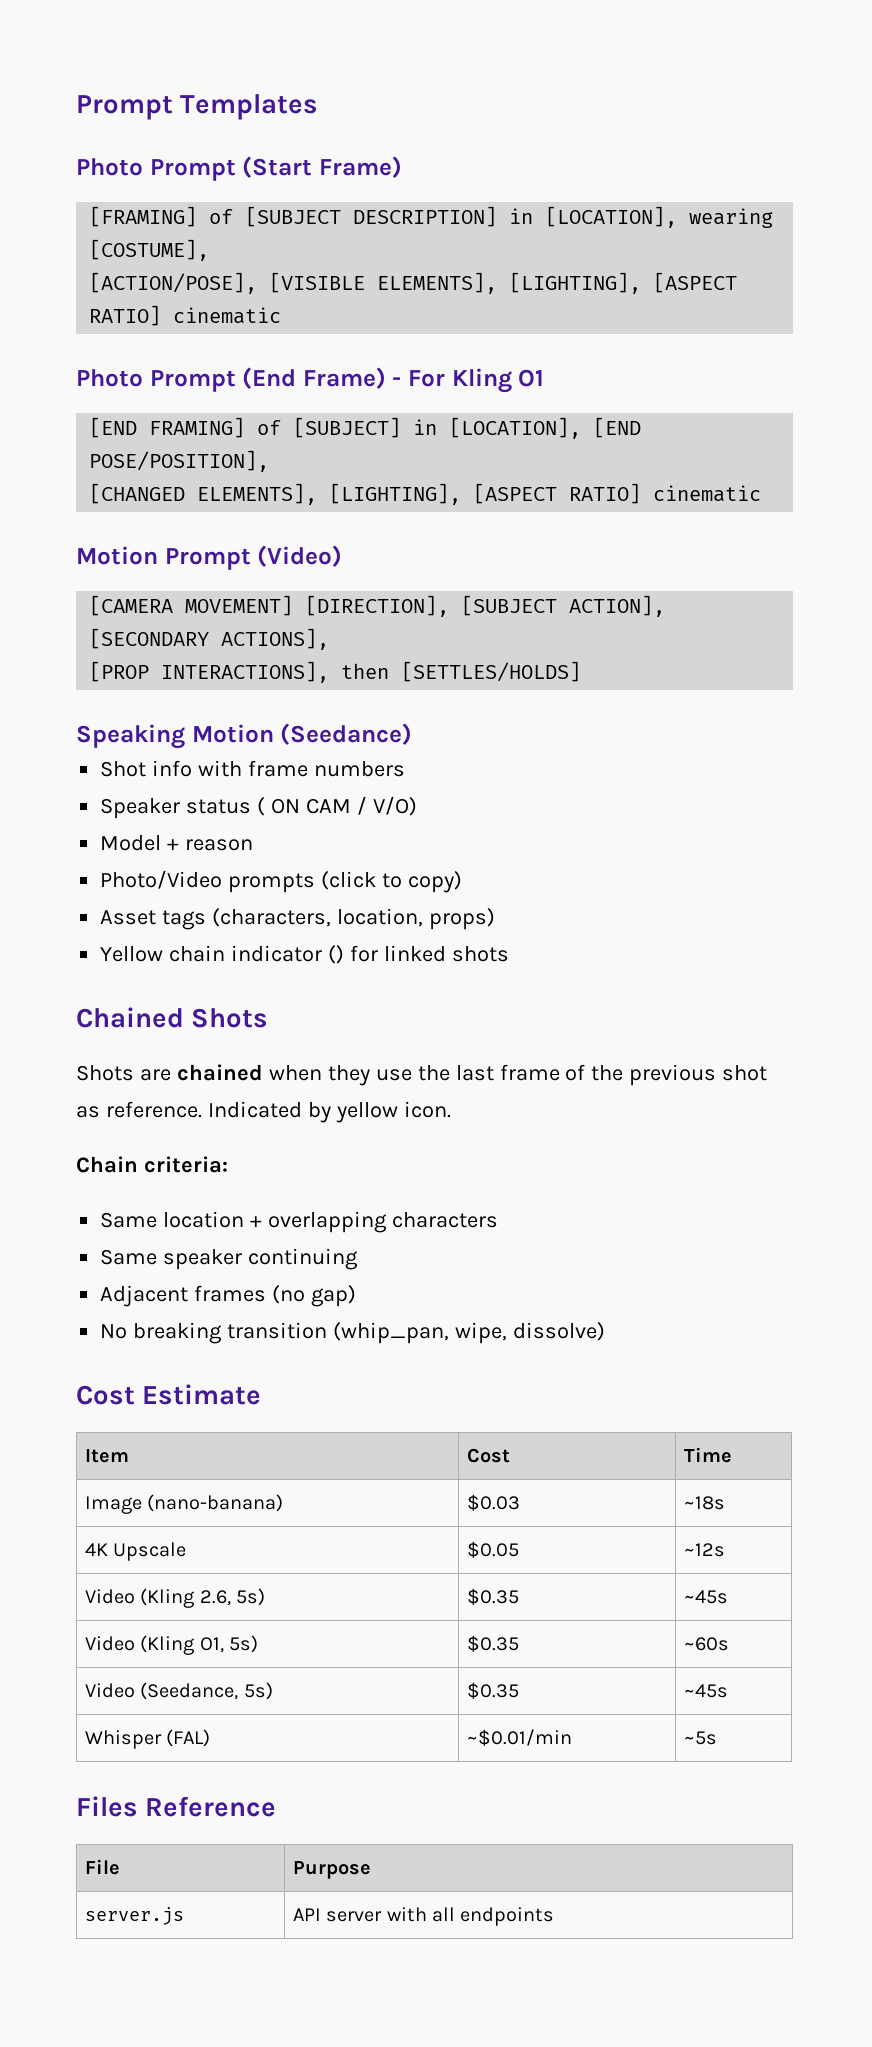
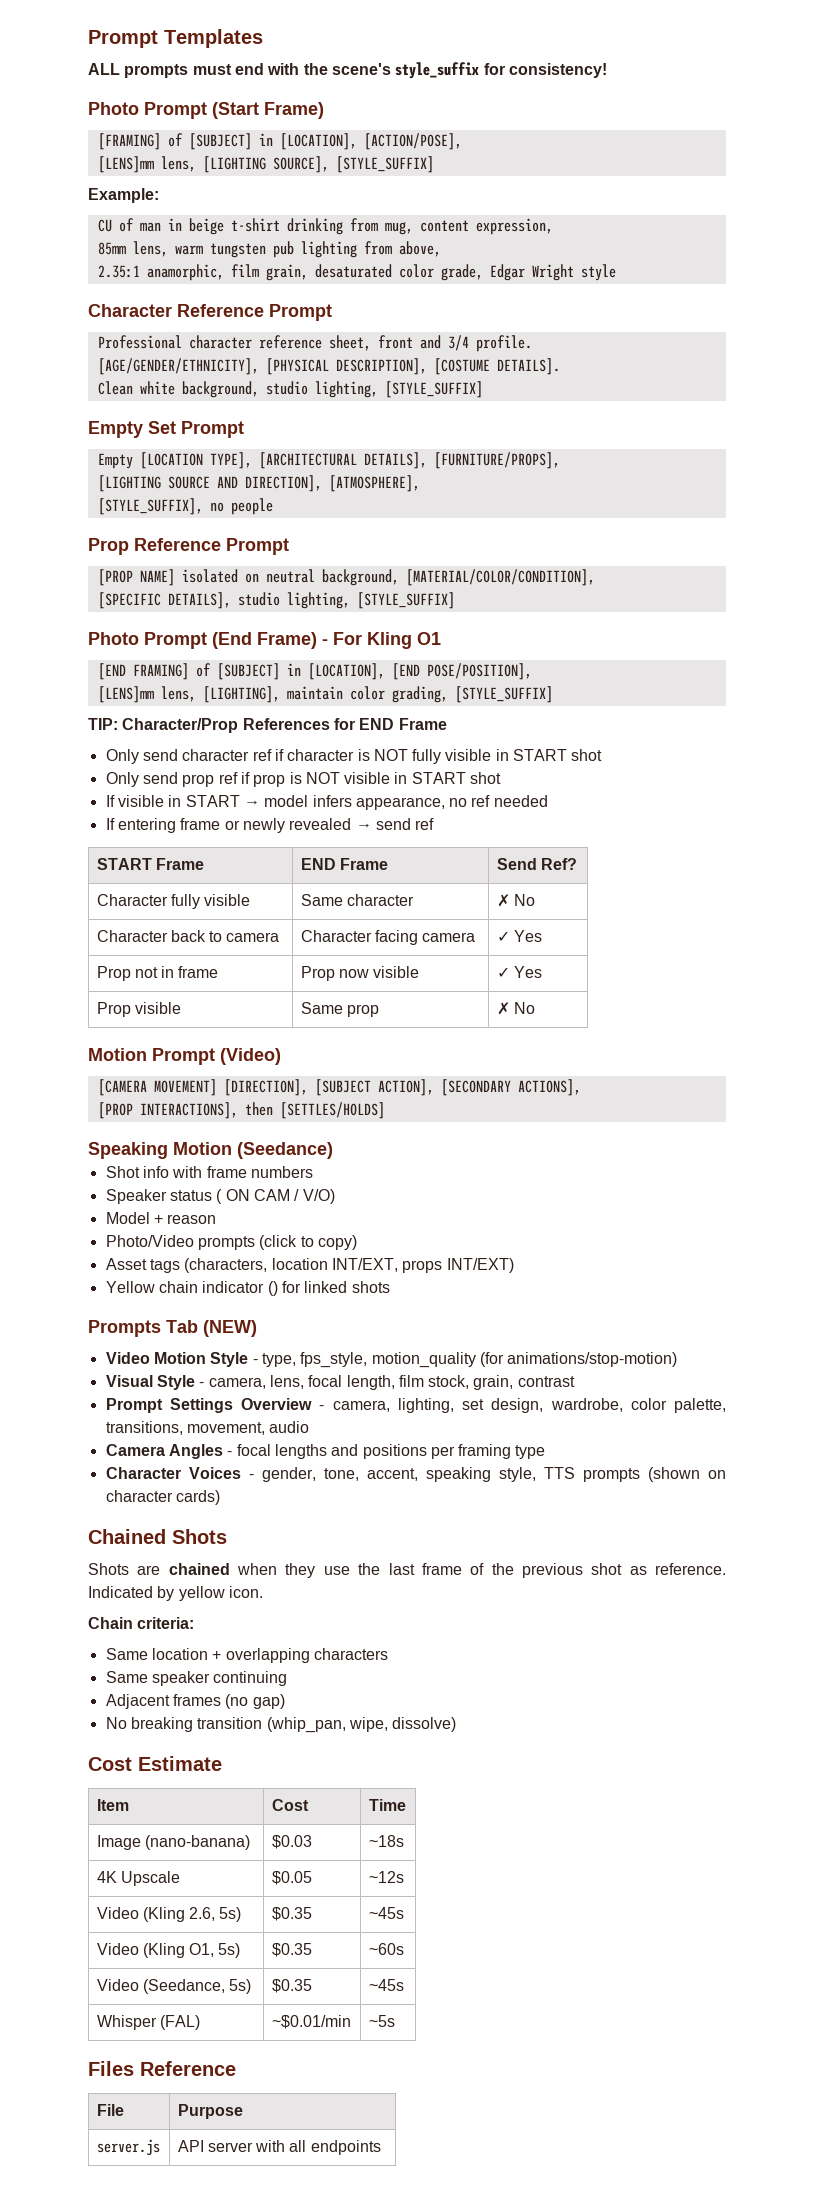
(319, 107) none -> [88,62,607,79] // ALL prompts must end with the scene's style_suffix for consistency!
[245,206,774,228] [89,239,210,261] [89,272,738,294] [89,305,282,326] [SUBJECT DESCRIPTION] in [LOCATION], wearing [COSTUME], // [ACTION/POSE], [VISIBLE ELEMENTS], [LIGHTING], [ASPECT RATIO] cinematic -> [188,133,462,150] [97,156,434,173] [88,188,159,203] [97,218,553,235] [97,241,441,258] [97,264,616,281] [88,304,332,321] [97,335,532,352] [97,358,560,375] [97,381,483,398] [88,421,244,438] [97,452,560,469] [97,475,420,492] [97,498,273,515] [88,538,289,555] [97,569,595,586] [97,592,455,609] [SUBJECT] in [LOCATION], [ACTION/POSE], // [LENS]mm lens, [LIGHTING SOURCE], [STYLE_SUFFIX] // Example: // CU of man in beige t-shirt drinking from mug, content expression, // 85mm lens, warm tungsten pub lighting from above, // 2.35:1 anamorphic, film grain, desaturated color grade, Edgar Wright style // Character Reference Prompt // Professional character reference sheet, front and 3/4 profile. // [AGE/GENDER/ETHNICITY], [PHYSICAL DESCRIPTION], [COSTUME DETAILS]. // Clean white background, studio lighting, [STYLE_SUFFIX] // Empty Set Prompt // Empty [LOCATION TYPE], [ARCHITECTURAL DETAILS], [FURNITURE/PROPS], // [LIGHTING SOURCE AND DIRECTION], [ATMOSPHERE], // [STYLE_SUFFIX], no people // Prop Reference Prompt // [PROP NAME] isolated on neutral background, [MATERIAL/COLOR/CONDITION], // [SPECIFIC DETAILS], studio lighting, [STYLE_SUFFIX]
[89,483,762,505] [CHANGED ELEMENTS], [LIGHTING], [ASPECT RATIO] cinematic -> [97,686,553,703] [88,718,447,733] [105,749,603,764] [105,772,502,787] [105,795,548,810] [105,818,435,833] [96,858,204,870] [300,858,388,870] [496,858,577,870] [96,894,251,909] [300,894,414,906] [496,894,535,907] [96,930,280,942] [300,930,476,945] [496,930,542,942] [96,966,219,981] [300,966,420,981] [496,966,542,978] [96,1002,181,1017] [300,1002,379,1017] [496,1002,535,1015] [LENS]mm lens, [LIGHTING], maintain color grading, [STYLE_SUFFIX] // TIP: Character/Prop References for END Frame // Only send character ref if character is NOT fully visible in START shot // Only send prop ref if prop is NOT visible in START shot // If visible in START → model infers appearance, no ref needed // If entering frame or newly revealed → send ref // START Frame | END Frame | Send Ref? // Character fully visible | Same character | ✗ No // Character back to camera | Character facing camera | ✓ Yes // Prop not in frame | Prop now visible | ✓ Yes // Prop visible | Same prop | ✗ No
[337,908,495,930] location, props) -> [271,1258,514,1273] location INT/EXT, props INT/EXT)
(509, 954) none -> [88,1320,257,1337] [105,1352,678,1368] [105,1375,575,1390] [105,1398,727,1413] [105,1421,310,1435] [105,1444,546,1459] [105,1467,726,1482] [105,1490,220,1505] // Prompts Tab (NEW) // Video Motion Style - type, fps_style, motion_quality (for animations/stop-motion) // Visual Style - camera, lens, focal length, film stock, grain, contrast // Prompt Settings Overview - camera, lighting, set design, wardrobe, color palette, transitions, movement, audio // Camera Angles - focal lengths and positions per framing type // Character Voices - gender, tone, accent, speaking style, TTS prompts (shown on character cards)

